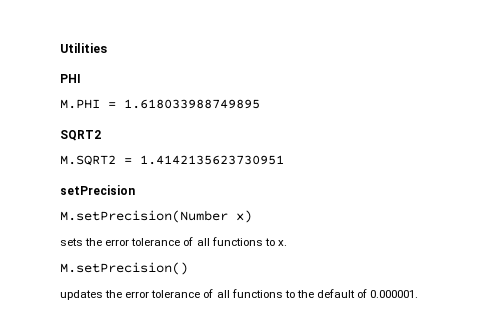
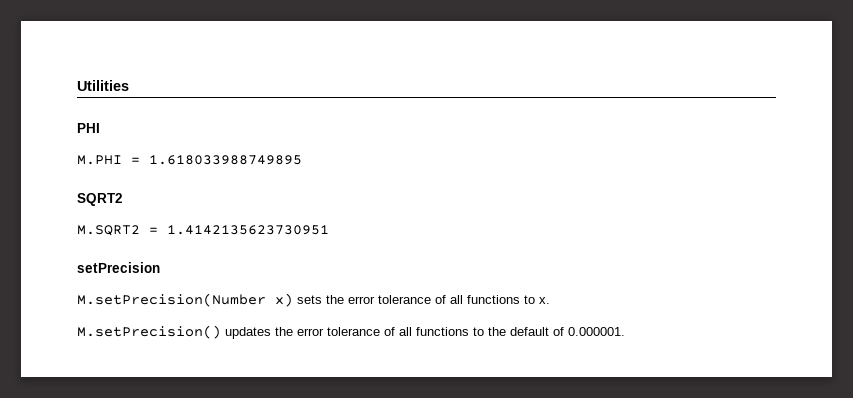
(252, 216) // -> (293, 300) none
(188, 268) // -> (221, 332) none

